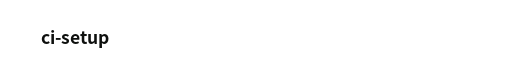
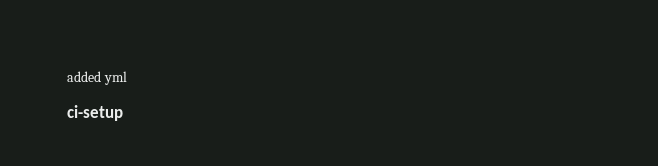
(41, 39) none -> [67,71,127,85] added yml //

